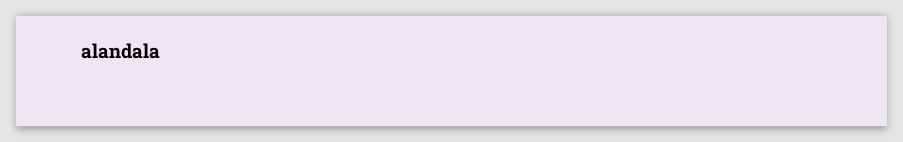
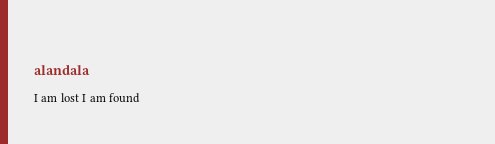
(160, 51) none -> [34,93,140,103] // I am lost I am found

